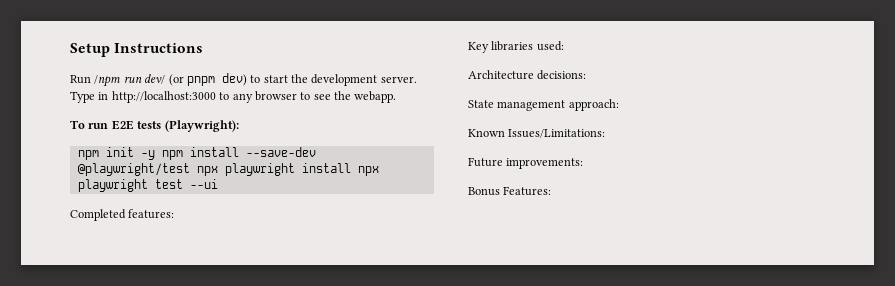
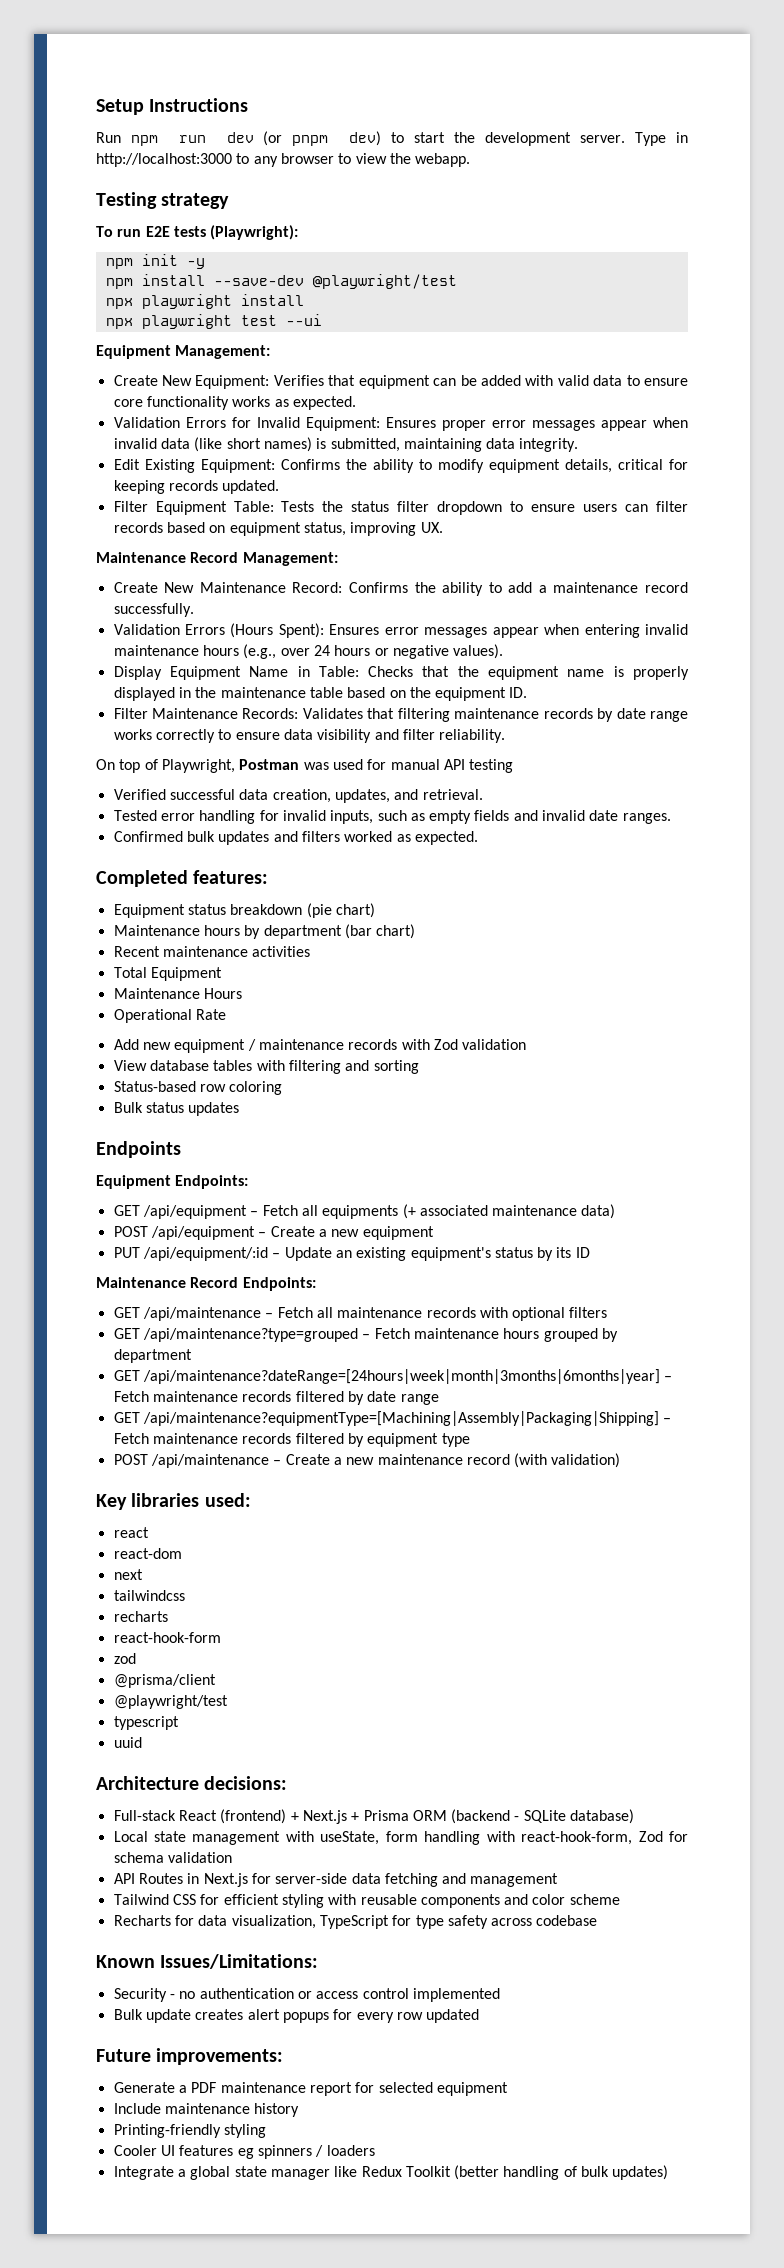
[94,74,166,87] /npm run dev/ -> [130,132,254,146] npm run dev
[313,94,331,100] see -> [355,153,387,164] view
(397, 97) none -> [96,192,230,209] // Testing strategy
(155, 155) none -> (205, 263) //
(190, 169) none -> (457, 281) //
(351, 168) none -> (304, 300) //
[70,209,175,221] [468,41,564,53] [468,70,587,80] [468,99,619,111] [468,129,606,138] [468,157,584,169] [468,186,552,196] Completed features: // Key libraries used: // Architecture decisions: // State management approach: // Known Issues/Limitations: // Future improvements: // Bonus Features: -> [96,345,271,359] [113,375,688,389] [113,396,356,410] [113,417,688,431] [113,437,579,452] [113,459,688,473] [113,480,280,494] [113,501,688,515] [113,522,443,536] [96,552,338,566] [113,582,688,596] [113,603,194,617] [113,623,688,638] [113,644,504,659] [113,666,689,680] [113,687,528,701] [113,708,689,722] [113,729,506,743] [96,759,514,773] [113,789,483,803] [113,810,671,824] [113,831,478,845] [96,870,269,887] [113,903,375,918] [113,924,416,939] [113,946,311,957] [113,967,222,981] [113,988,242,999] [113,1009,226,1023] [113,1039,527,1053] [113,1060,419,1074] [113,1081,283,1095] [113,1102,240,1116] [96,1141,181,1158] [96,1175,249,1189] [113,1204,616,1219] [113,1226,434,1240] [113,1247,590,1261] [96,1277,316,1291] [113,1307,608,1321] [113,1328,618,1342] [113,1349,192,1363] [113,1369,673,1384] [113,1391,439,1405] [113,1411,672,1426] [113,1433,470,1447] [113,1453,621,1468] [96,1493,251,1510] [113,1527,149,1538] [113,1548,182,1559] [113,1569,143,1580] [113,1590,185,1601] [113,1611,168,1622] [113,1632,221,1643] [113,1653,136,1664] [113,1674,216,1688] [113,1695,228,1709] [113,1716,179,1730] [113,1737,142,1748] [96,1776,288,1790] [113,1809,635,1824] [113,1831,688,1845] [113,1852,232,1863] [113,1873,559,1887] [113,1894,620,1908] [113,1915,598,1929] [96,1954,319,1969] [113,1988,500,2002] [113,2009,480,2023] [96,2048,284,2065] [113,2082,508,2096] [113,2103,300,2117] [113,2124,266,2138] [113,2145,375,2159] [113,2165,669,2180] Equipment Management: // Create New Equipment: Verifies that equipment can be added with valid data to ensure core functionality works as expected. // Validation Errors for Invalid Equipment: Ensures proper error messages appear when invalid data (like short names) is submitted, maintaining data integrity. // Edit Existing Equipment: Confirms the ability to modify equipment details, critical for keeping records updated. // Filter Equipment Table: Tests the status filter dropdown to ensure users can filter records based on equipment status, improving UX. // Maintenance Record Management: // Create New Maintenance Record: Confirms the ability to add a maintenance record successfully. // Validation Errors (Hours Spent): Ensures error messages appear when entering invalid maintenance hours (e.g., over 24 hours or negative values). // Display Equipment Name in Table: Checks that the equipment name is properly displayed in the maintenance table based on the equipment ID. // Filter Maintenance Records: Validates that filtering maintenance records by date range works correctly to ensure data visibility and filter reliability. // On top of Playwright, Postman was used for manual API testing // Verified successful data creation, updates, and retrieval. // Tested error handling for invalid inputs, such as empty fields and invalid date ranges. // Confirmed bulk updates and filters worked as expected. // Completed features: // Equipment status breakdown (pie chart) // Maintenance hours by department (bar chart) // Recent maintenance activities // Total Equipment // Maintenance Hours // Operational Rate // Add new equipment / maintenance records with Zod validation // View database tables with filtering and sorting // Status-based row coloring // Bulk status updates // Endpoints // Equipment Endpoints: // GET /api/equipment – Fetch all equipments (+ associated maintenance data) // POST /api/equipment – Create a new equipment // PUT /api/equipment/:id – Update an existing equipment's status by its ID // Maintenance Record Endpoints: // GET /api/maintenance – Fetch all maintenance records with optional filters // GET /api/maintenance?type=grouped – Fetch maintenance hours grouped by department // GET /api/maintenance?dateRange=[24hours|week|month|3months|6months|year] – Fetch maintenance records filtered by date range // GET /api/maintenance?equipmentType=[Machining|Assembly|Packaging|Shipping] – Fetch maintenance records filtered by equipment type // POST /api/maintenance – Create a new maintenance record (with validation) // Key libraries used: // react // react-dom // next // tailwindcss // recharts // react-hook-form // zod // @prisma/client // @playwright/test // typescript // uuid // Architecture decisions: // Full-stack React (frontend) + Next.js + Prisma ORM (backend - SQLite database) // Local state management with useState, form handling with react-hook-form, Zod for schema validation // API Routes in Next.js for server-side data fetching and management // Tailwind CSS for efficient styling with reusable components and color scheme // Recharts for data visualization, TypeScript for type safety across codebase // Known Issues/Limitations: // Security - no authentication or access control implemented // Bulk update creates alert popups for every row updated // Future improvements: // Generate a PDF maintenance report for selected equipment // Include maintenance history // Printing-friendly styling // Cooler UI features eg spinners / loaders // Integrate a global state manager like Redux Toolkit (better handling of bulk updates)

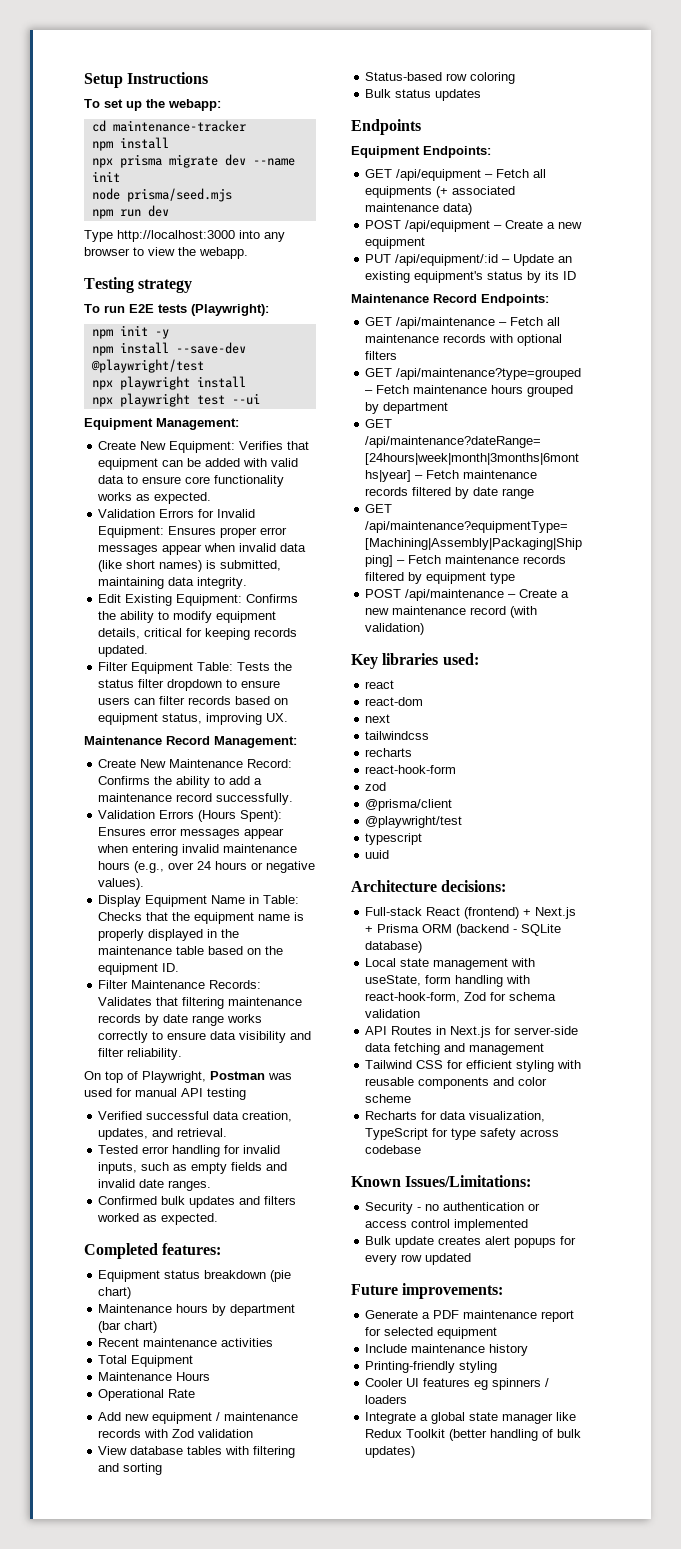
[96,131,688,146] [96,153,250,167] Run npm run dev (or pnpm dev) to start the development server. Type in http://localhost:3000 to -> [84,99,221,111] [91,120,246,132] [91,137,169,151] [91,154,295,168] [91,171,120,182] [91,188,232,202] [91,205,169,219] [84,230,260,242] To set up the webapp: // cd maintenance-tracker // npm install // npx prisma migrate dev --name init // node prisma/seed.mjs // npm run dev // Type http://localhost:3000 into

